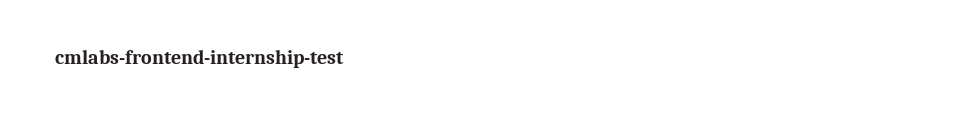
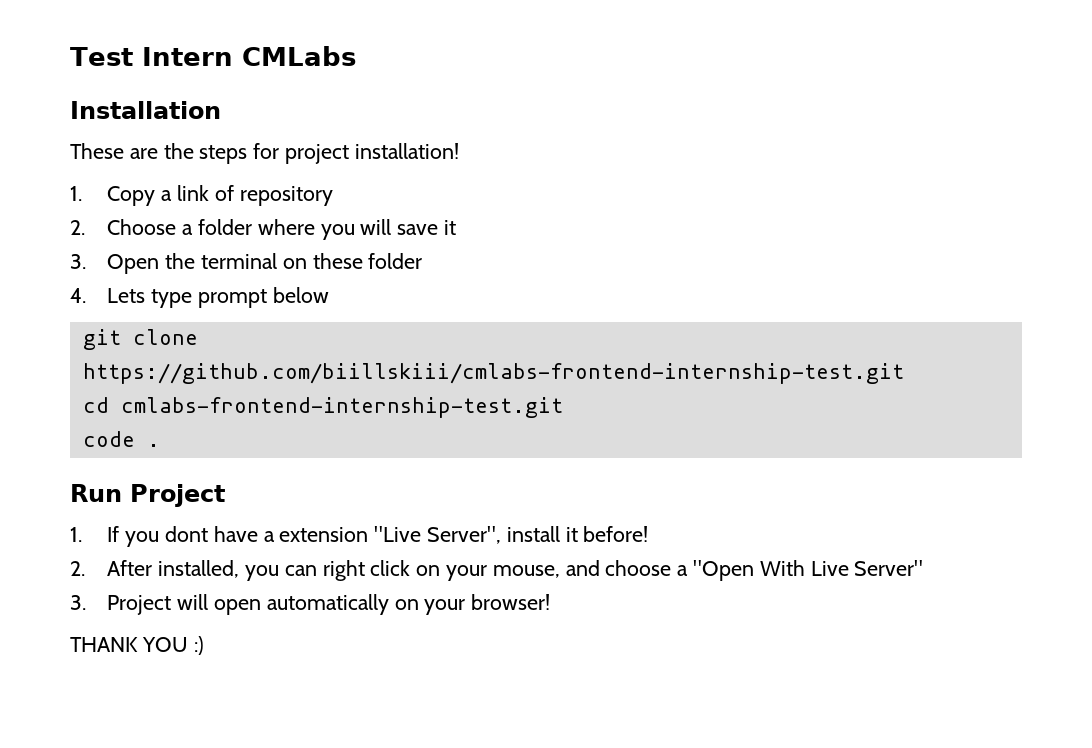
[55,49,344,68] cmlabs-frontend-internship-test -> [70,46,356,66] [70,101,221,119] [70,143,459,164] [70,185,333,206] [70,219,456,240] [70,253,423,274] [70,287,329,308] [82,329,198,350] [82,363,904,384] [82,397,563,418] [82,431,160,447] [70,484,225,507] [70,526,649,547] [70,560,924,581] [70,594,551,615] [70,636,204,655] Test Intern CMLabs // Installation // These are the steps for project installation! // 1. Copy a link of repository // 2. Choose a folder where you will save it // 3. Open the terminal on these folder // 4. Lets type prompt below // git clone https://github.com/biillskiii/cmlabs-frontend-internship-test.git // cd cmlabs-frontend-internship-test.git // code . // Run Project // 1. If you dont have a extension "Live Server", install it before! // 2. After installed, you can right click on your mouse, and choose a "Open With Live Server" // 3. Project will open automatically on your browser! // THANK YOU :)

